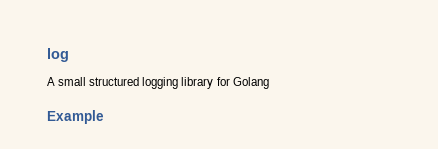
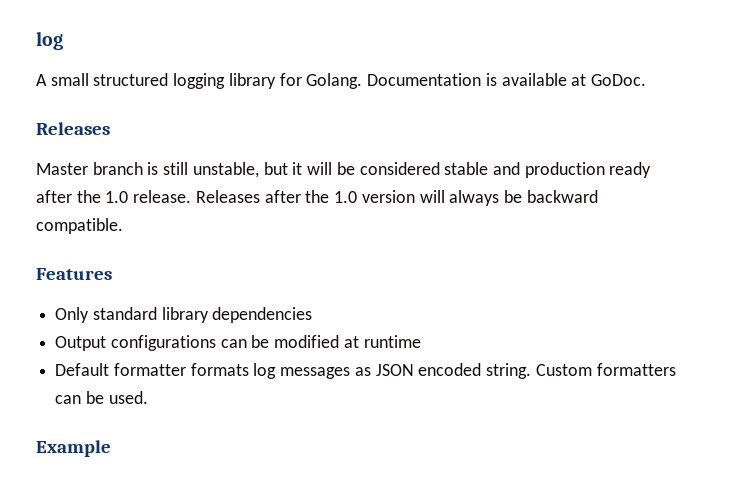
[232,77,269,89] Golang -> [306,73,646,89] [36,122,110,135] [36,162,652,178] [36,190,598,206] [36,218,123,234] [36,268,112,280] [55,307,313,323] [55,335,421,351] [55,363,676,379] [55,391,148,404] Golang. Documentation is available at GoDoc. // Releases // Master branch is still unstable, but it will be considered stable and production ready after the 1.0 release. Releases after the 1.0 version will always be backward compatible. // Features // Only standard library dependencies // Output configurations can be modified at runtime // Default formatter formats log messages as JSON encoded string. Custom formatters can be used.

